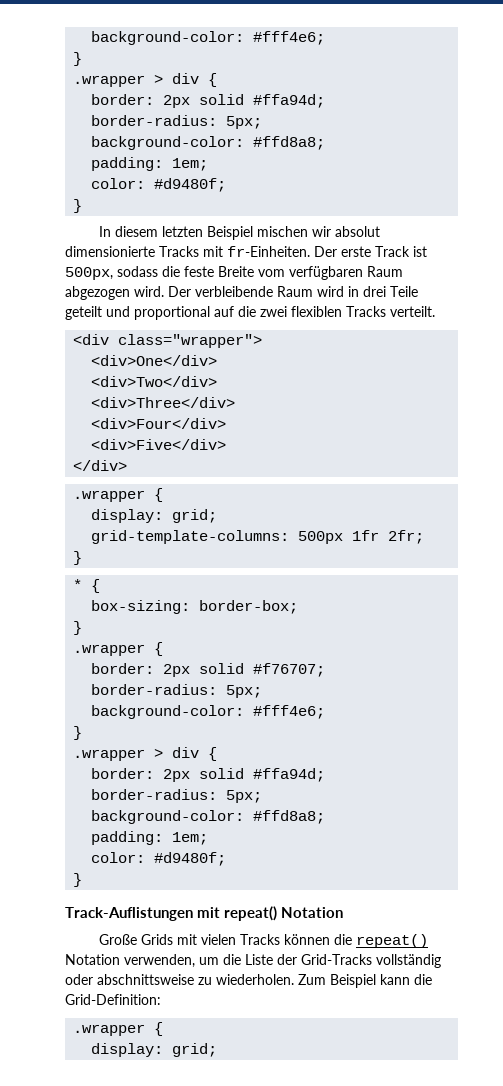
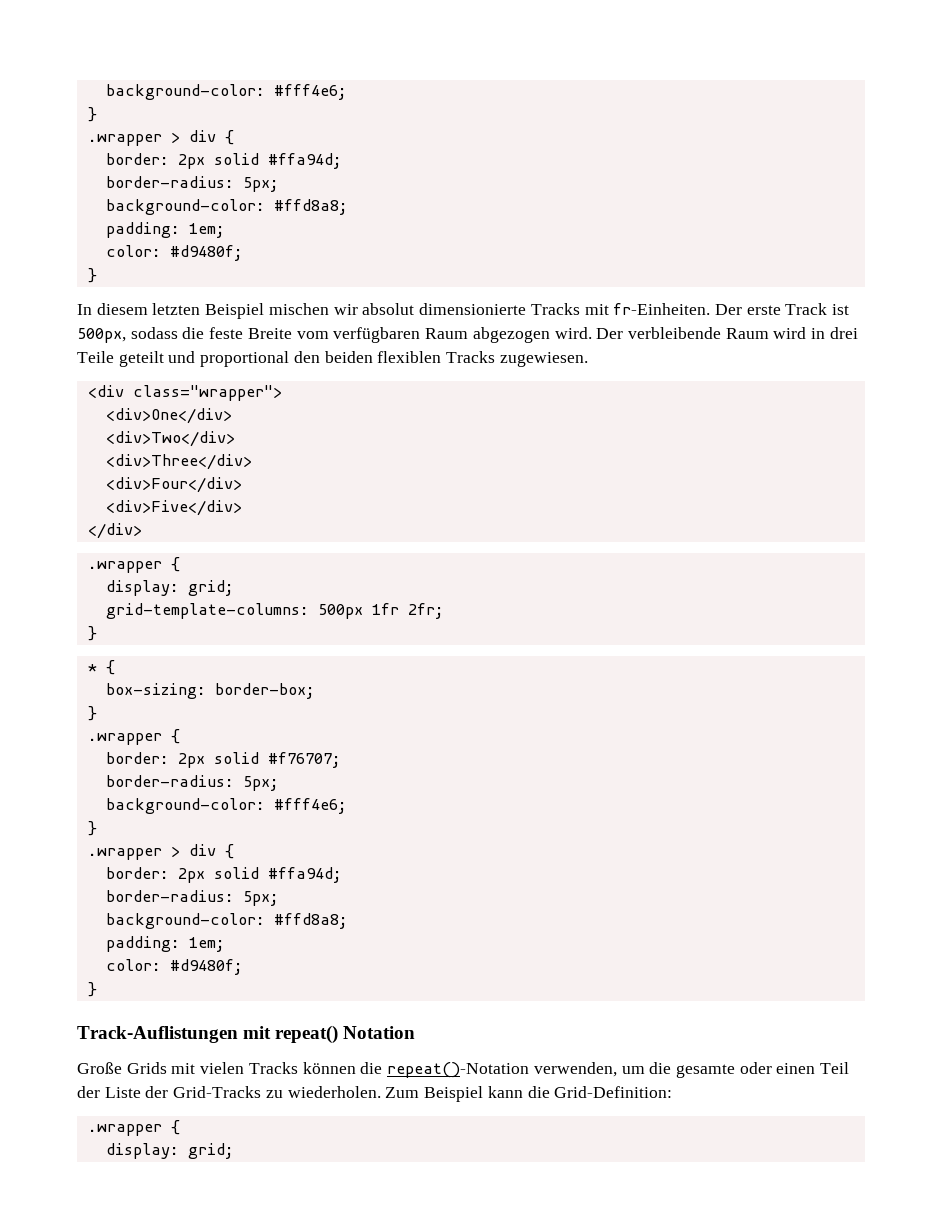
[214,306,287,317] auf die zwei -> [293,351,373,363] den beiden
[390,306,435,317] verteilt. -> [499,352,588,367] zugewiesen.
[355,934,428,948] [65,954,120,965] repeat() Notation -> [387,1062,530,1078] repeat()-Notation
[245,954,441,968] [65,974,194,985] Liste der Grid-Tracks vollständig oder abschnittsweise -> [675,1062,850,1078] [77,1086,262,1098] gesamte oder einen Teil der Liste der Grid-Tracks

